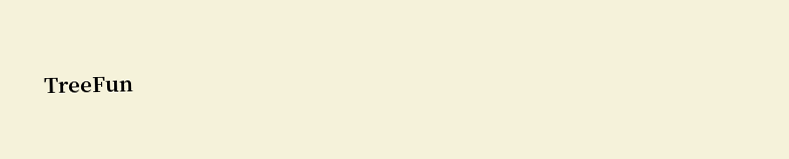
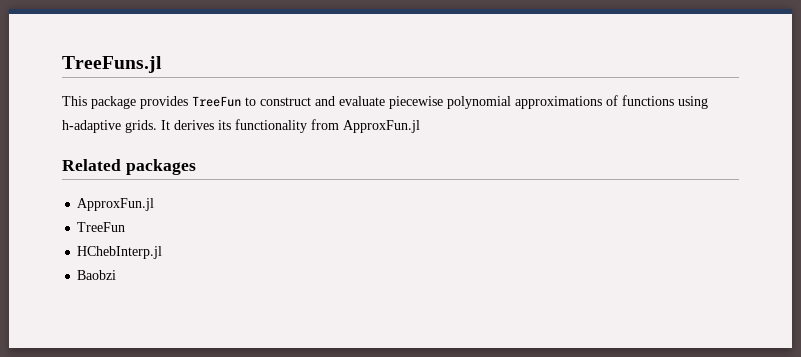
[43,76,134,94] TreeFun -> [62,56,162,73] [62,95,708,109] [62,119,420,133] [62,159,196,175] [77,198,155,211] [77,222,126,232] [77,246,163,259] [77,270,117,280] TreeFuns.jl // This package provides TreeFun to construct and evaluate piecewise polynomial approximations of functions using h-adaptive grids. It derives its functionality from ApproxFun.jl // Related packages // ApproxFun.jl // TreeFun // HChebInterp.jl // Baobzi

